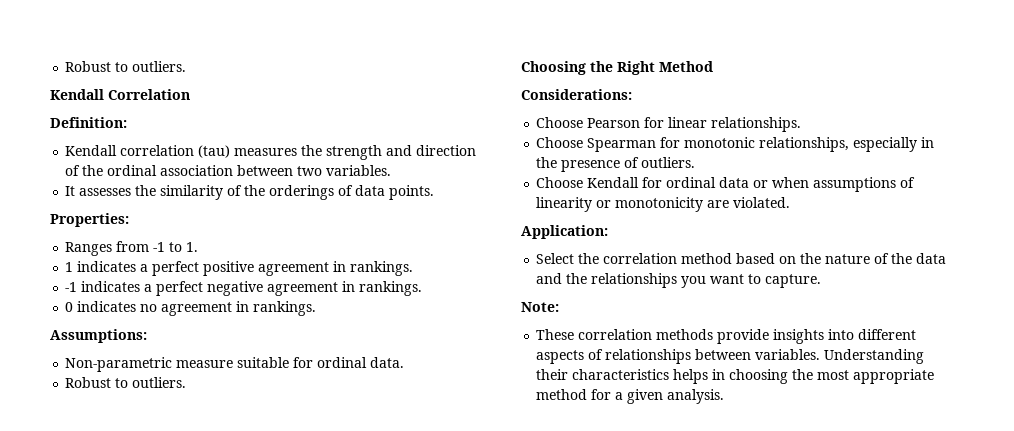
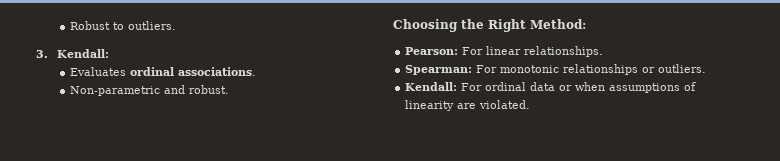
[65,61,187,72] [50,89,190,100] [50,117,127,128] [65,145,477,160] [65,165,392,176] [65,185,435,200] [50,213,129,227] [65,241,199,256] [65,261,414,276] [65,281,423,296] [65,301,317,316] [50,329,147,343] [65,357,405,372] [65,377,187,388] [521,61,713,75] [521,89,632,100] [536,117,802,132] [536,137,935,152] [536,157,696,172] [536,177,663,188] Robust to outliers. // Kendall Correlation // Definition: // Kendall correlation (tau) measures the strength and direction of the ordinal association between two variables. // It assesses the similarity of the orderings of data points. // Properties: // Ranges from -1 to 1. // 1 indicates a perfect positive agreement in rankings. // -1 indicates a perfect negative agreement in rankings. // 0 indicates no agreement in rankings. // Assumptions: // Non-parametric measure suitable for ordinal data. // Robust to outliers. // Choosing the Right Method // Considerations: // Choose Pearson for linear relationships. // Choose Spearman for monotonic relationships, especially in the presence of outliers. // Choose Kendall for -> [69,21,176,30] [36,49,110,58] [69,67,256,76] [69,85,229,96] [393,19,586,32] [405,46,604,57] [405,64,707,75] [405,82,483,91] Robust to outliers. // 3. Kendall: // Evaluates ordinal associations. // Non-parametric and robust. // Choosing the Right Method: // Pearson: For linear relationships. // Spearman: For monotonic relationships or outliers. // Kendall: For
[596,197,704,212] or monotonicity -> (455, 105) none
[521,225,608,239] [536,253,947,264] [536,273,822,288] [521,302,559,312] [536,329,917,344] [536,349,925,364] [536,369,935,384] [536,389,725,404] // Application: // Select the correlation method based on the nature of the data and the relationships you want to capture. // Note: // These correlation methods provide insights into different aspects of relationships between variables. Understanding their characteristics helps in choosing the most appropriate method for a given analysis. -> (531, 104) none

